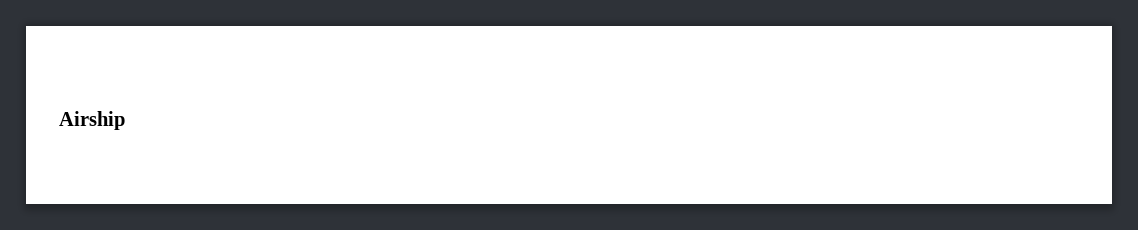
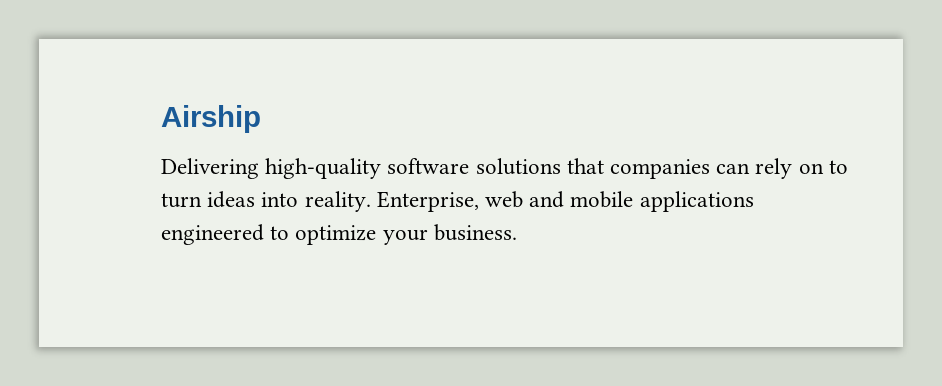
(125, 120) none -> [161,158,848,179] [161,191,754,212] [161,224,517,245] // Delivering high-quality software solutions that companies can rely on to turn ideas into reality. Enterprise, web and mobile applications engineered to optimize your business.

